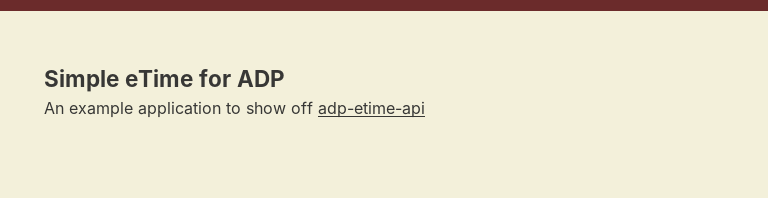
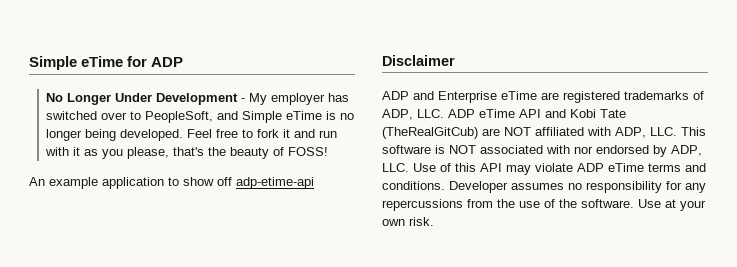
(286, 78) none -> [46,93,350,105] [46,111,355,123] [46,129,338,141] [45,147,329,159] // No Longer Under Development - My employer has switched over to PeopleSoft, and Simple eTime is no longer being developed. Feel free to fork it and run with it as you please, that's the beauty of FOSS!
(425, 109) none -> [382,55,455,66] [382,91,704,103] [382,109,626,120] [382,127,706,139] [382,145,702,157] [382,163,706,175] [382,181,706,193] [382,199,706,211] [382,217,434,226] // Disclaimer // ADP and Enterprise eTime are registered trademarks of ADP, LLC. ADP eTime API and Kobi Tate (TheRealGitCub) are NOT affiliated with ADP, LLC. This software is NOT associated with nor endorsed by ADP, LLC. Use of this API may violate ADP eTime terms and conditions. Developer assumes no responsibility for any repercussions from the use of the software. Use at your own risk.

